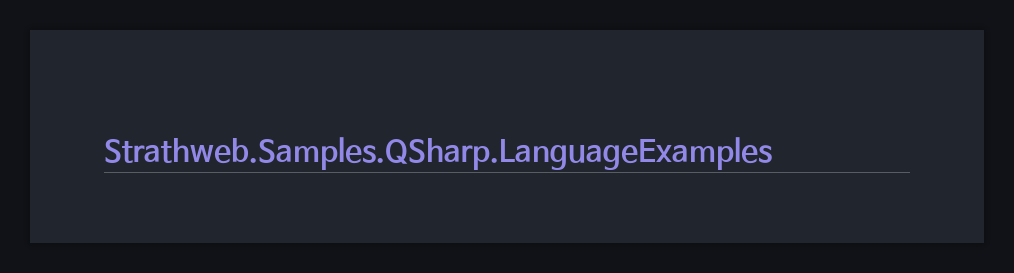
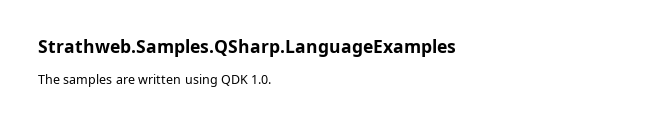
(772, 153) none -> [38,74,272,87] // The samples are written using QDK 1.0.

